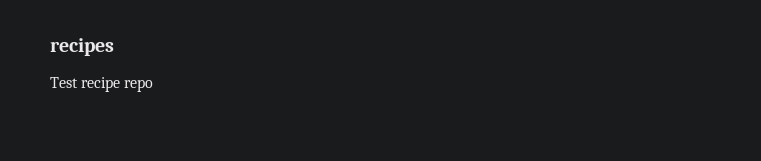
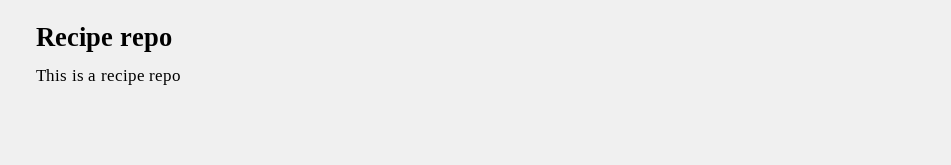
[50,38,114,56] [50,77,78,88] recipes // Test -> [36,27,173,52] [36,69,97,81] Recipe repo // This is a

